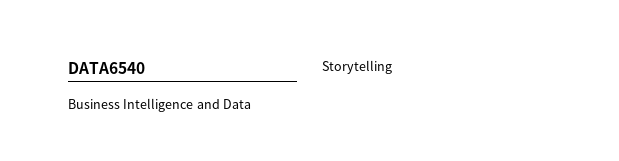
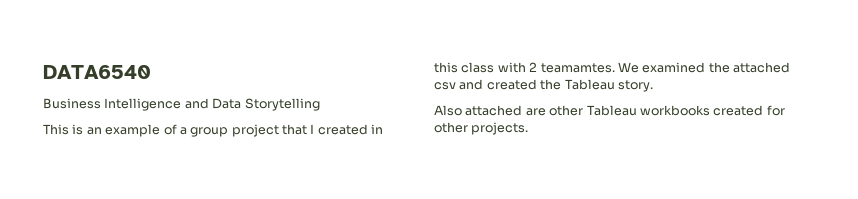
(392, 67) none -> [43,124,384,137] [434,62,790,73] [434,79,653,92] [434,105,785,116] [434,122,529,135] // This is an example of a group project that I created in this class with 2 teamamtes. We examined the attached csv and created the Tableau story. // Also attached are other Tableau workbooks created for other projects.

